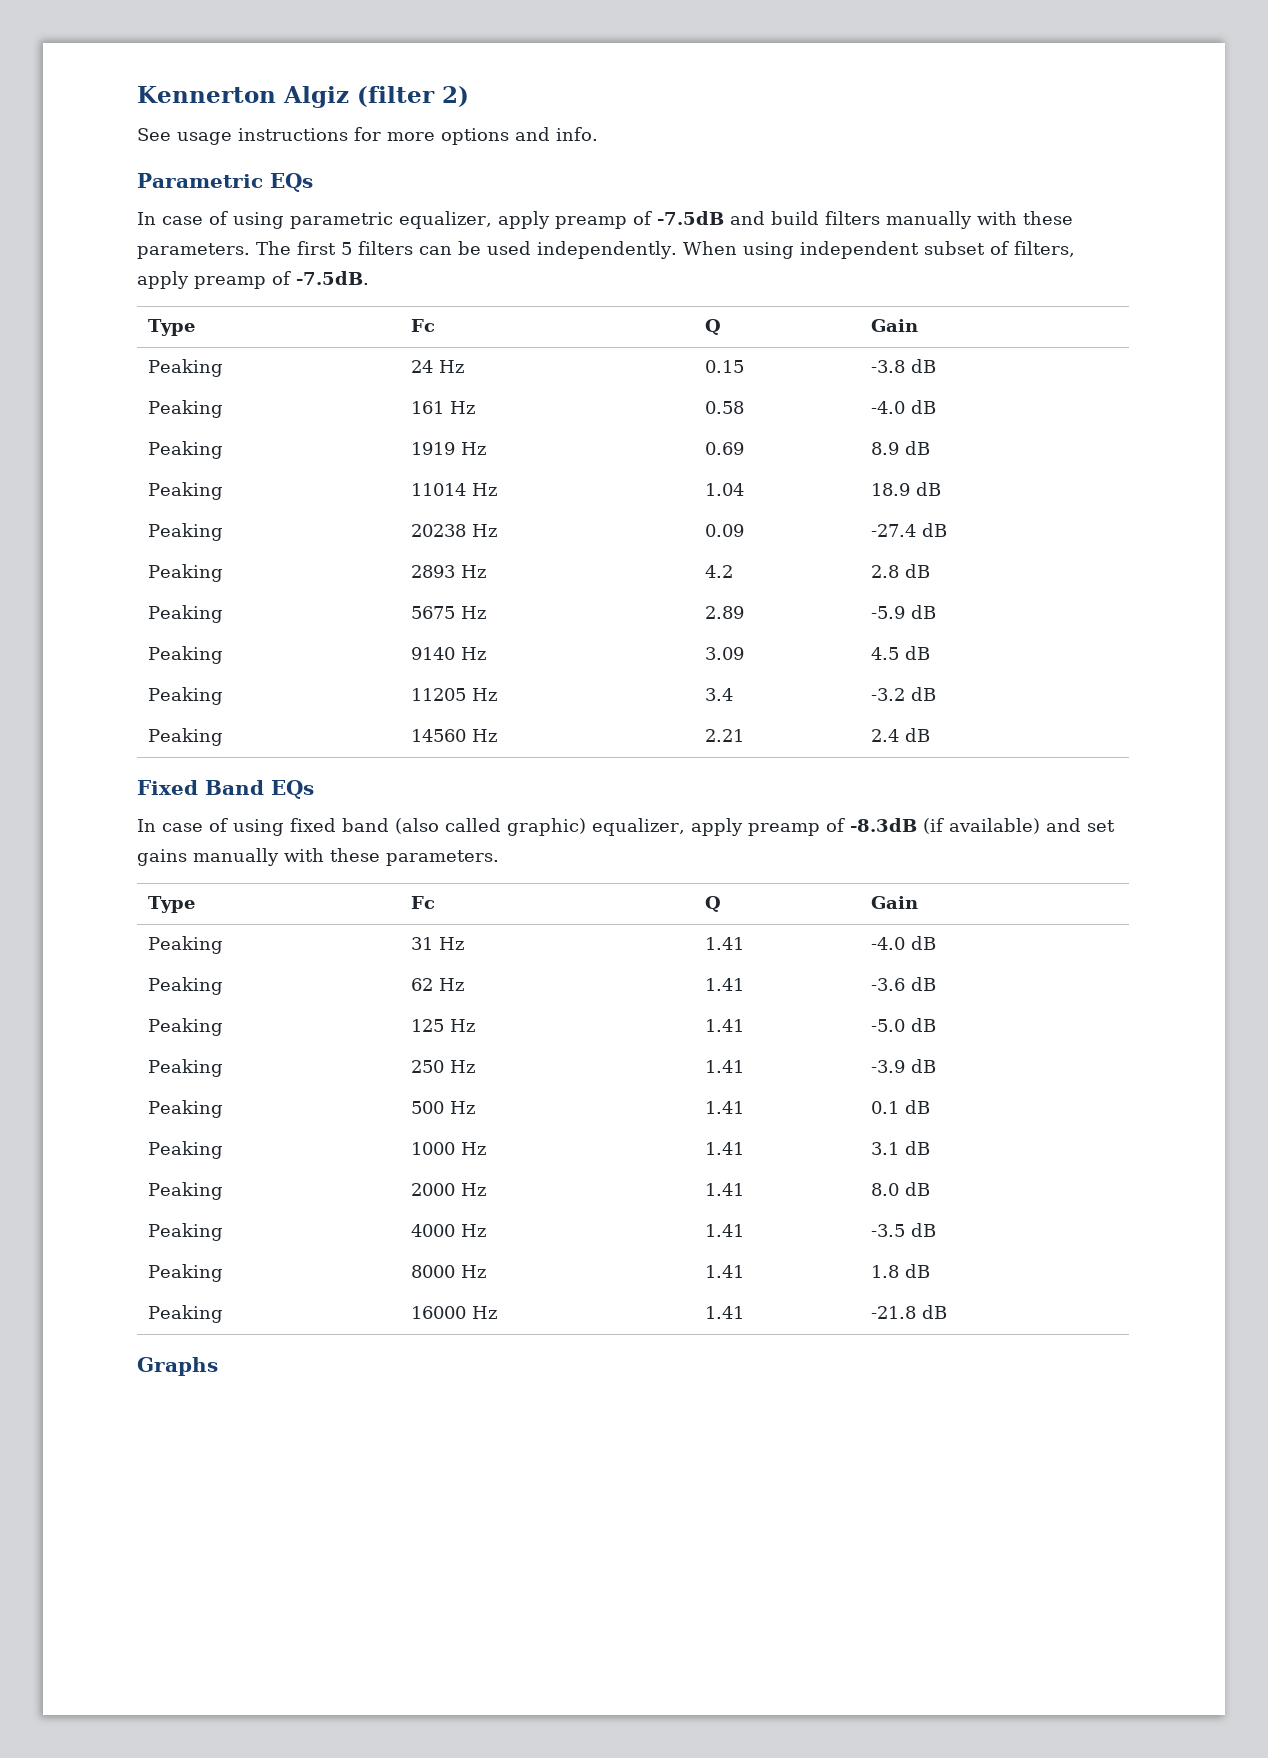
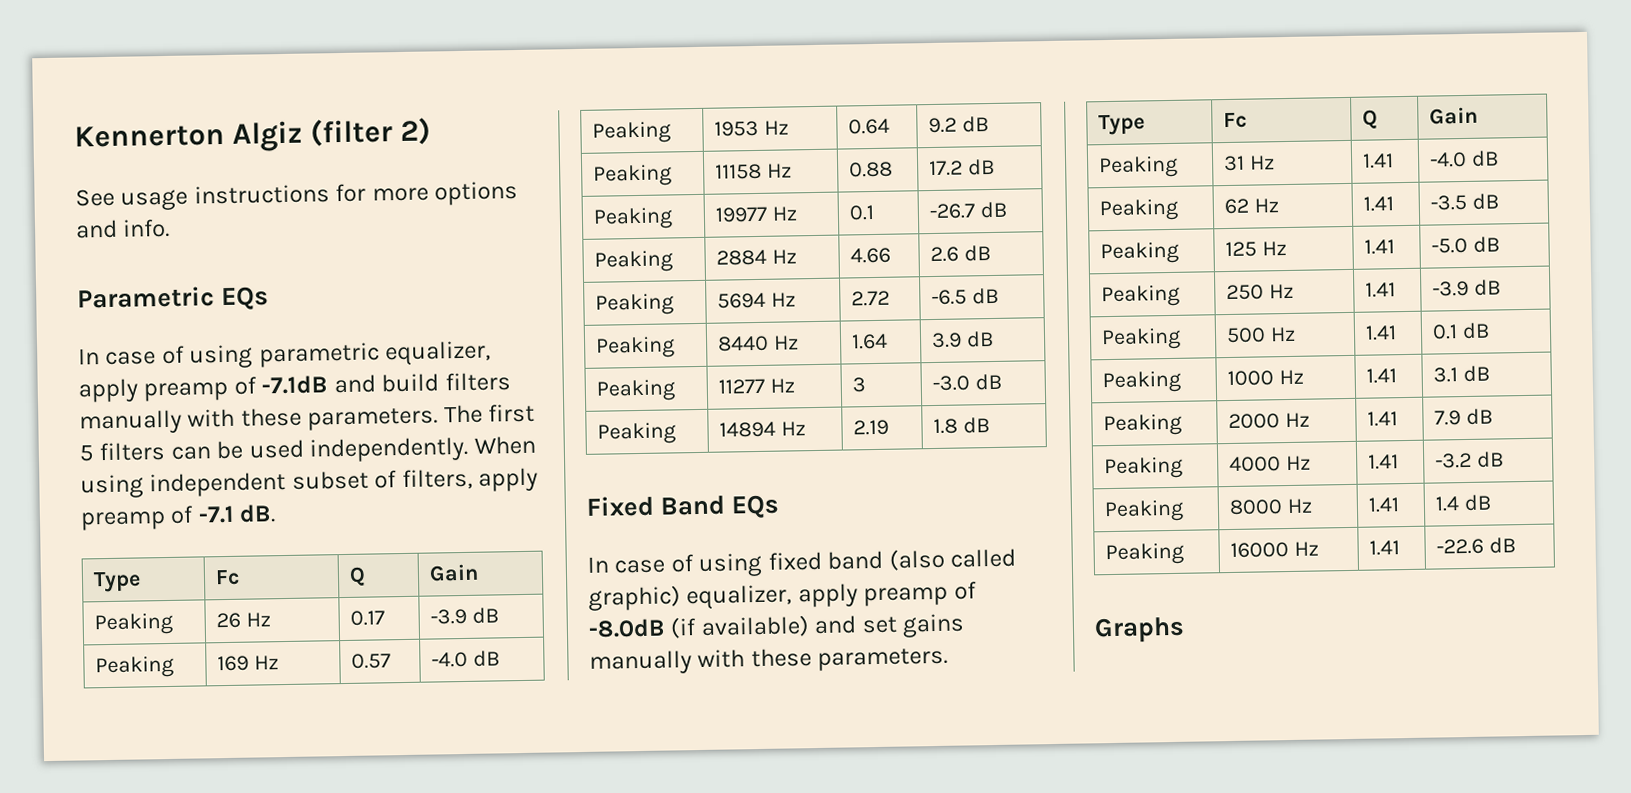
[656,211,724,225] -7.5dB -> [261,375,329,395] -7.1dB
[296,271,369,285] [147,319,195,336] [410,319,435,332] [704,319,721,335] [870,319,918,332] [147,359,223,377] [410,360,464,373] [704,360,744,373] [870,359,936,373] [147,400,223,418] [410,401,475,414] [704,401,744,414] [870,400,936,414] [147,441,223,459] [410,442,486,455] [704,442,744,455] [870,441,930,455] [147,482,223,500] [410,483,497,496] [704,483,744,496] [870,482,941,496] [147,523,223,541] [410,524,497,537] [704,524,744,537] [870,523,947,537] [147,564,223,582] [410,565,486,578] [704,565,733,578] [870,564,930,578] [147,605,223,623] [410,606,486,619] [704,606,744,619] [870,605,936,619] [147,646,223,664] [410,647,486,660] [704,647,744,660] [870,646,930,660] [147,687,223,705] [410,688,497,701] [704,688,733,701] [870,687,936,701] [147,728,223,746] [410,729,497,742] [704,729,744,742] [870,729,899,742] -7.5dB. // Type | Fc | Q | Gain // Peaking | 24 Hz | 0.15 | -3.8 dB // Peaking | 161 Hz | 0.58 | -4.0 dB // Peaking | 1919 Hz | 0.69 | 8.9 dB // Peaking | 11014 Hz | 1.04 | 18.9 dB // Peaking | 20238 Hz | 0.09 | -27.4 dB // Peaking | 2893 Hz | 4.2 | 2.8 dB // Peaking | 5675 Hz | 2.89 | -5.9 dB // Peaking | 9140 Hz | 3.09 | 4.5 dB // Peaking | 11205 Hz | 3.4 | -3.2 dB // Peaking | 14560 Hz | 2.21 | 2.4 -> [197,504,277,524] [93,571,142,593] [215,569,241,586] [349,566,367,586] [429,563,480,582] [94,612,174,636] [216,612,271,629] [350,610,386,626] [430,607,499,625] [95,655,175,679] [217,655,279,672] [351,653,392,669] [431,650,500,668] [592,121,672,144] [714,120,789,137] [848,118,891,135] [928,116,989,134] [593,164,673,187] [715,163,792,180] [849,161,894,178] [929,158,995,177] [593,207,674,230] [715,206,798,223] [849,204,876,221] [929,201,1008,220] [594,250,674,273] [716,249,797,266] [850,247,892,264] [930,245,991,263] [595,293,675,316] [717,292,796,309] [851,290,891,307] [931,287,999,306] [595,336,676,359] [717,335,799,352] [851,333,889,350] [931,330,994,349] [596,379,677,402] [718,378,795,394] [852,377,867,393] [932,373,1002,392] [597,422,677,445] [719,421,806,438] [853,419,890,436] [933,418,959,435] -7.1 dB. // Type | Fc | Q | Gain // Peaking | 26 Hz | 0.17 | -3.9 dB // Peaking | 169 Hz | 0.57 | -4.0 dB // Peaking | 1953 Hz | 0.64 | 9.2 dB // Peaking | 11158 Hz | 0.88 | 17.2 dB // Peaking | 19977 Hz | 0.1 | -26.7 dB // Peaking | 2884 Hz | 4.66 | 2.6 dB // Peaking | 5694 Hz | 2.72 | -6.5 dB // Peaking | 8440 Hz | 1.64 | 3.9 dB // Peaking | 11277 Hz | 3 | -3.0 dB // Peaking | 14894 Hz | 2.19 | 1.8
[849,818,917,832] -8.3dB -> [588,618,666,638] -8.0dB
[870,978,905,991] -3.6 -> [1430,194,1468,211] -3.5
[870,1183,899,1196] 8.0 -> [1434,410,1462,426] 7.9
[870,1224,905,1237] -3.5 -> [1435,452,1473,469] -3.2
[870,1265,899,1278] 1.8 -> [1435,496,1461,512] 1.4
[870,1306,916,1319] -21.8 -> [1436,538,1485,555] -22.6

